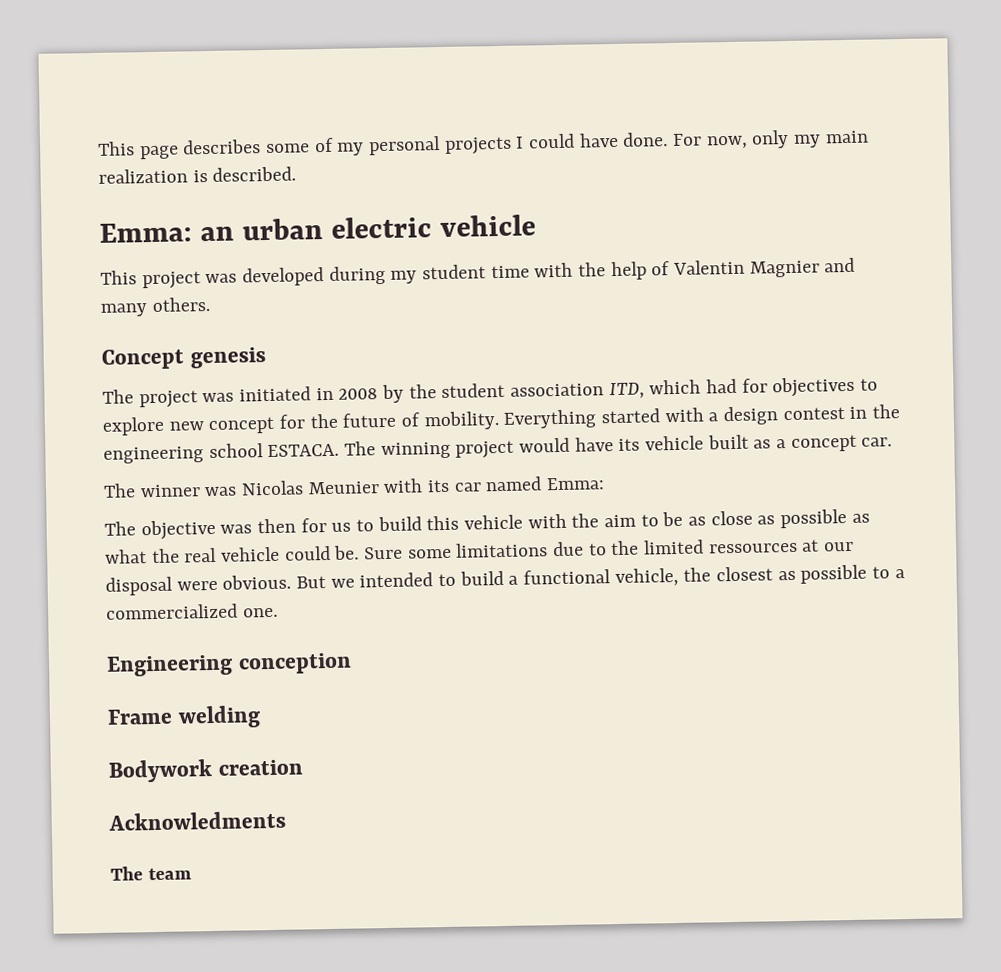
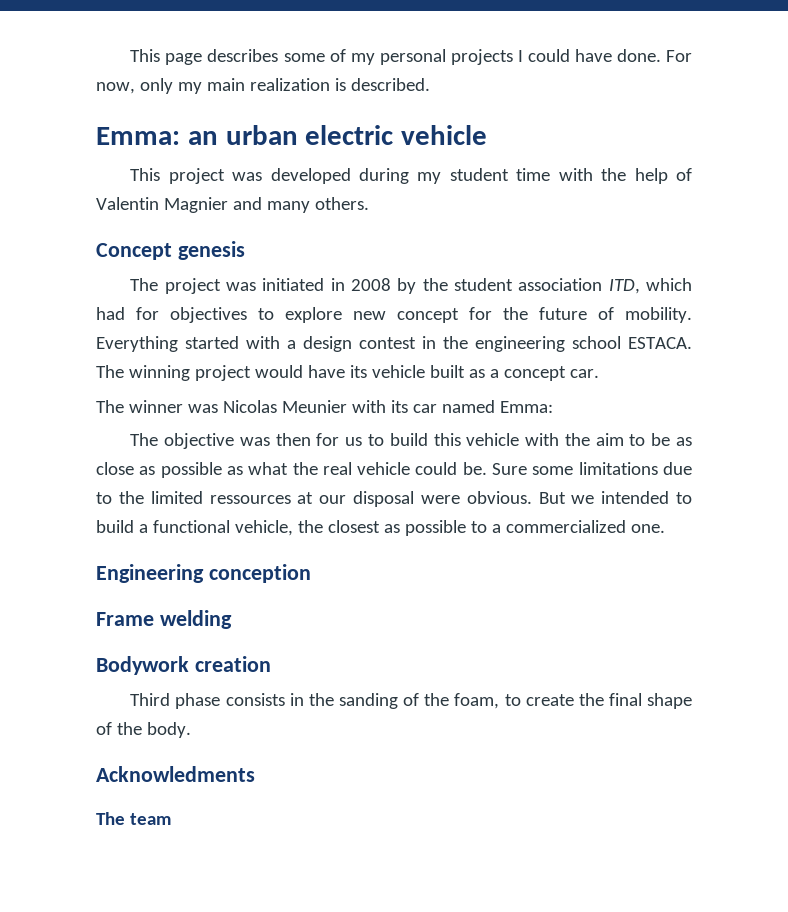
(303, 767) none -> [130,693,692,709] [96,722,191,738] // Third phase consists in the sanding of the foam, to create the final shape of the body.

